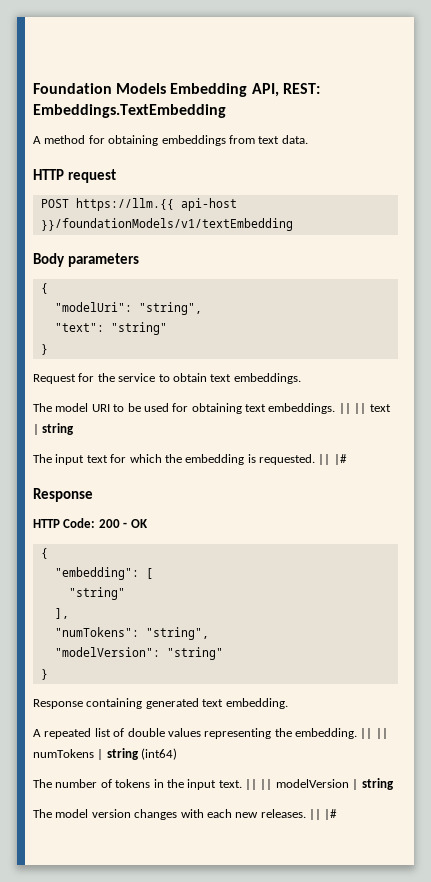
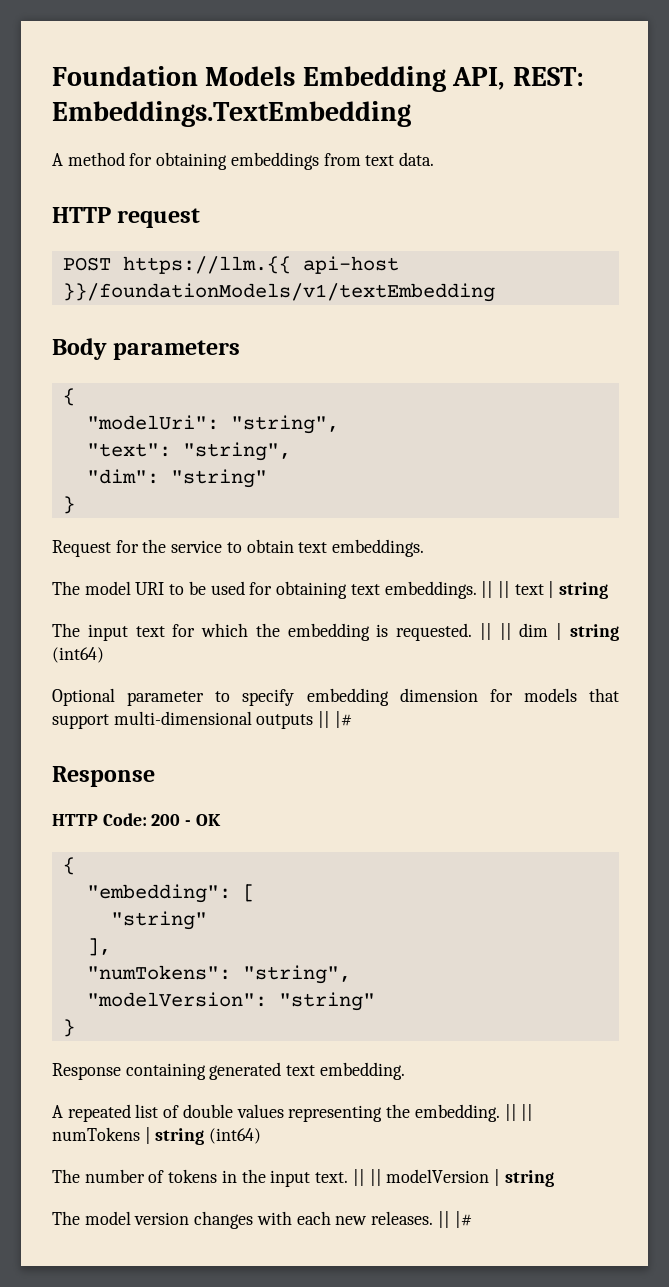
(104, 327) none -> [182,442,291,461] [86,469,159,484] "string", // "dim":
(331, 459) none -> [499,623,619,641] [52,647,104,663] [52,688,619,706] [52,711,331,729] || dim | string (int64) // Optional parameter to specify embedding dimension for models that support multi-dimensional outputs ||

